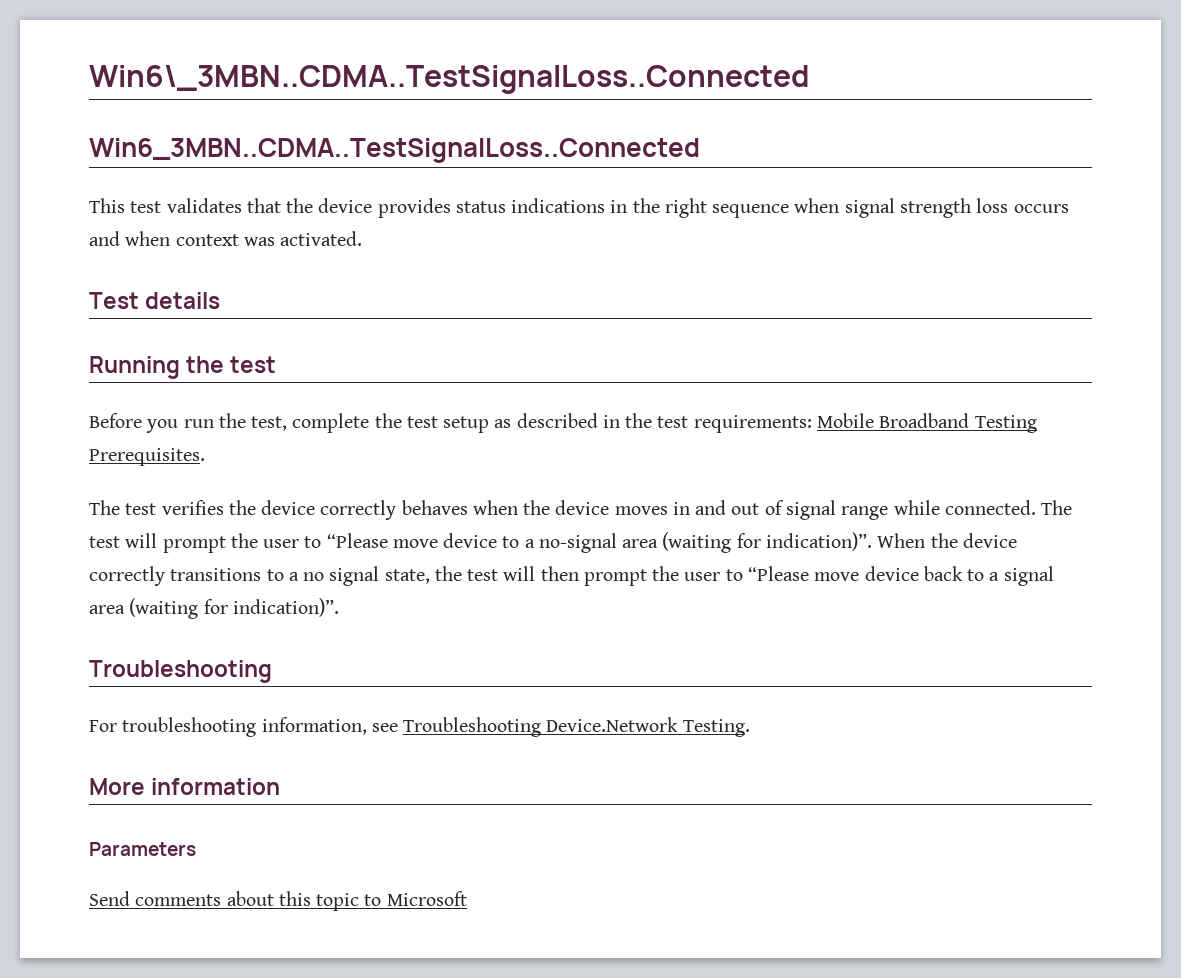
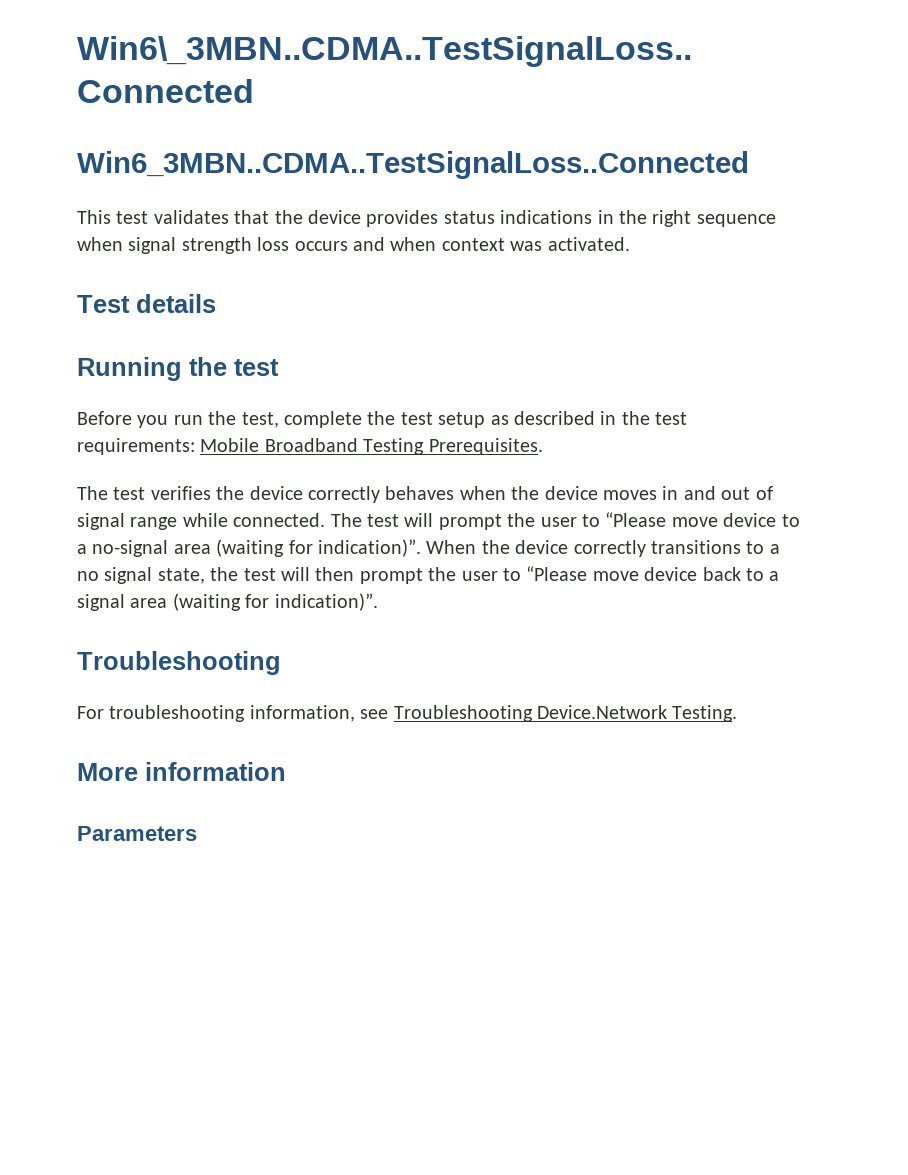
[89,891,467,911] // Send comments about this topic to Microsoft -> (197, 833) none

